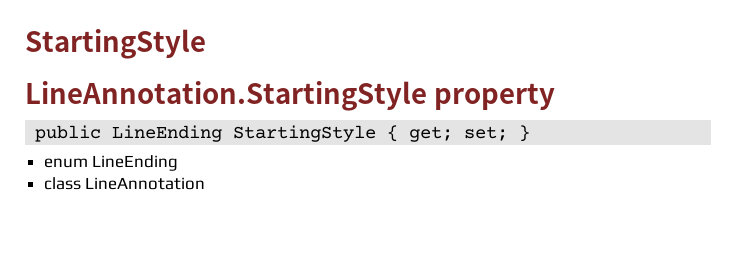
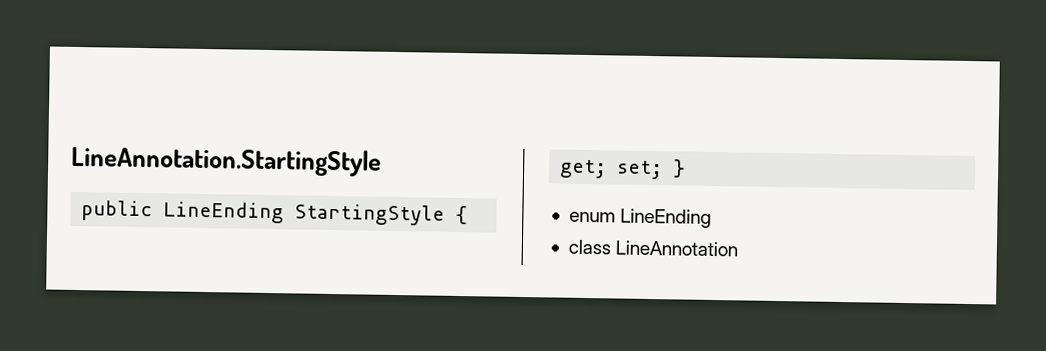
[25,29,206,59] StartingStyle // -> (71, 161) none
[434,83,556,110] property -> (382, 161) none

